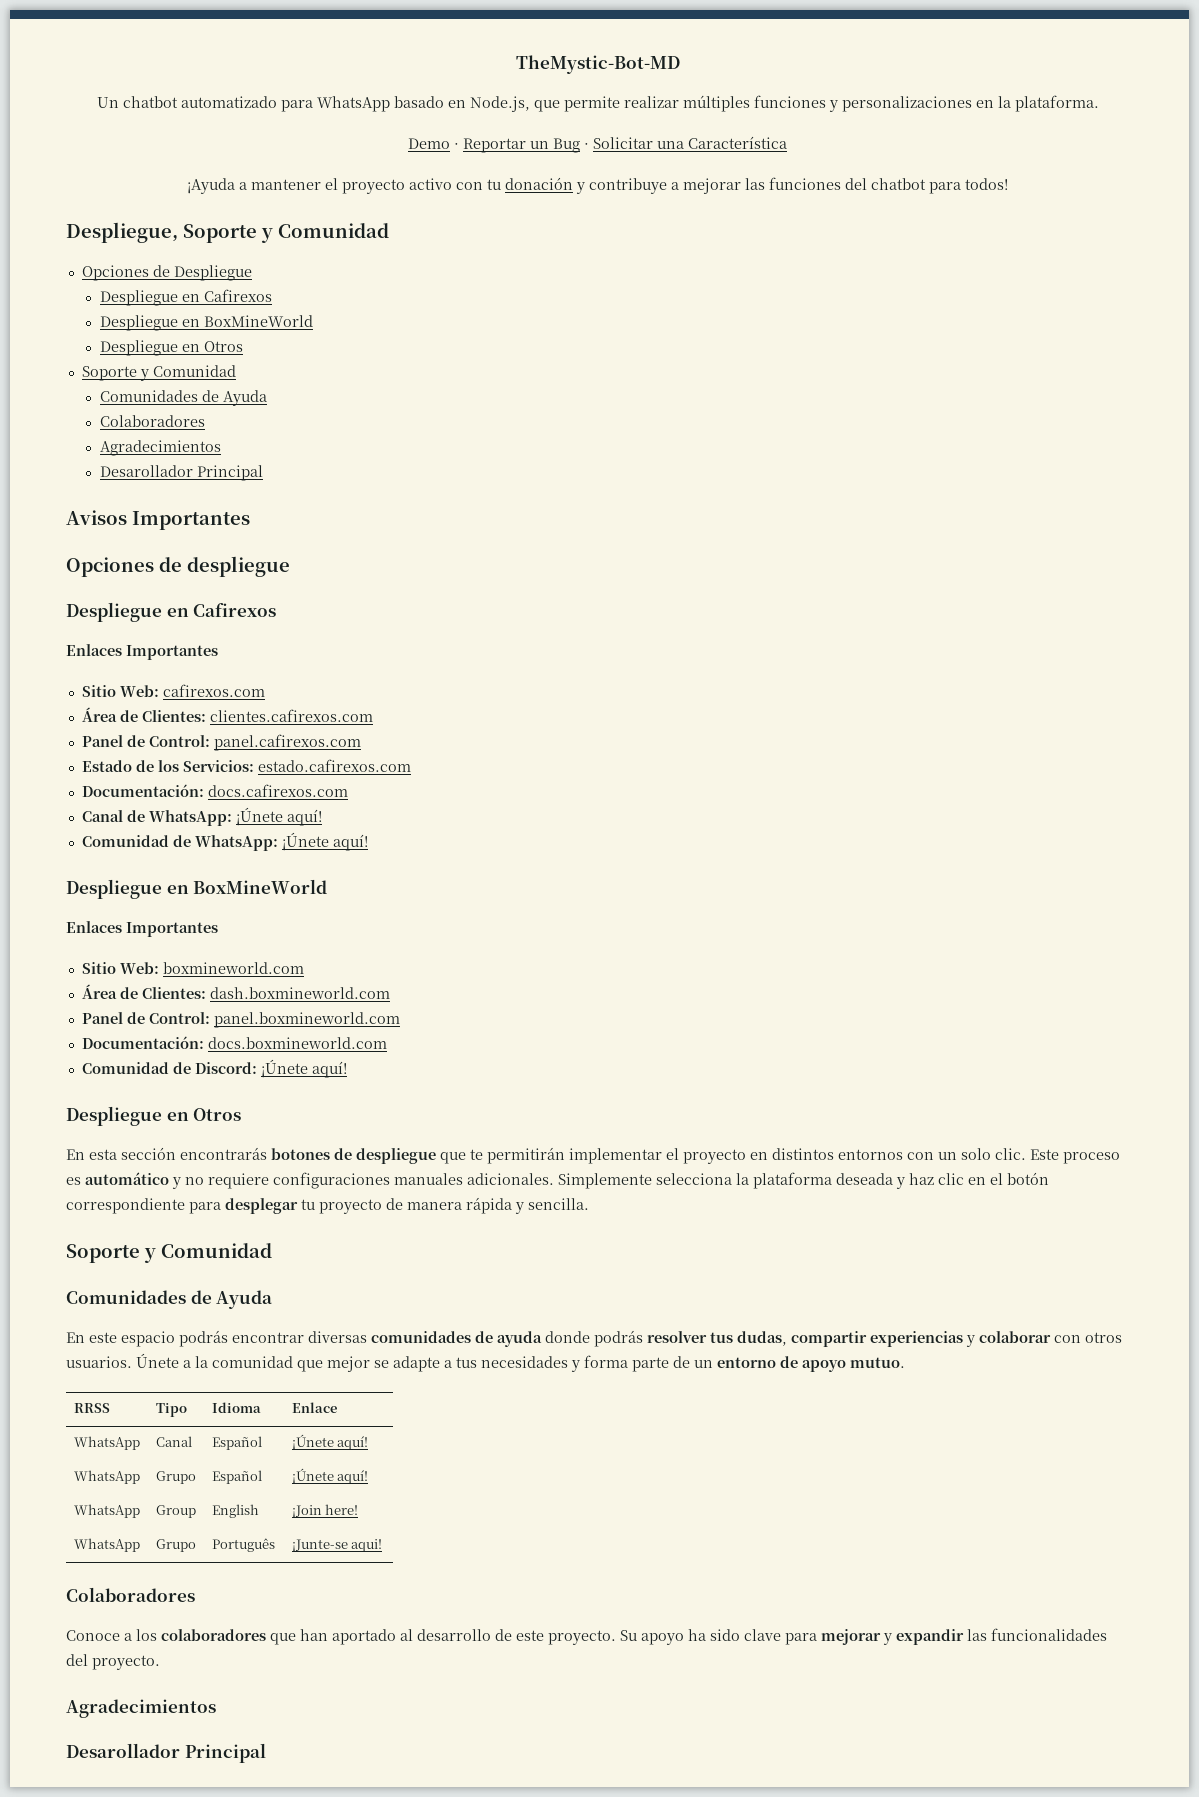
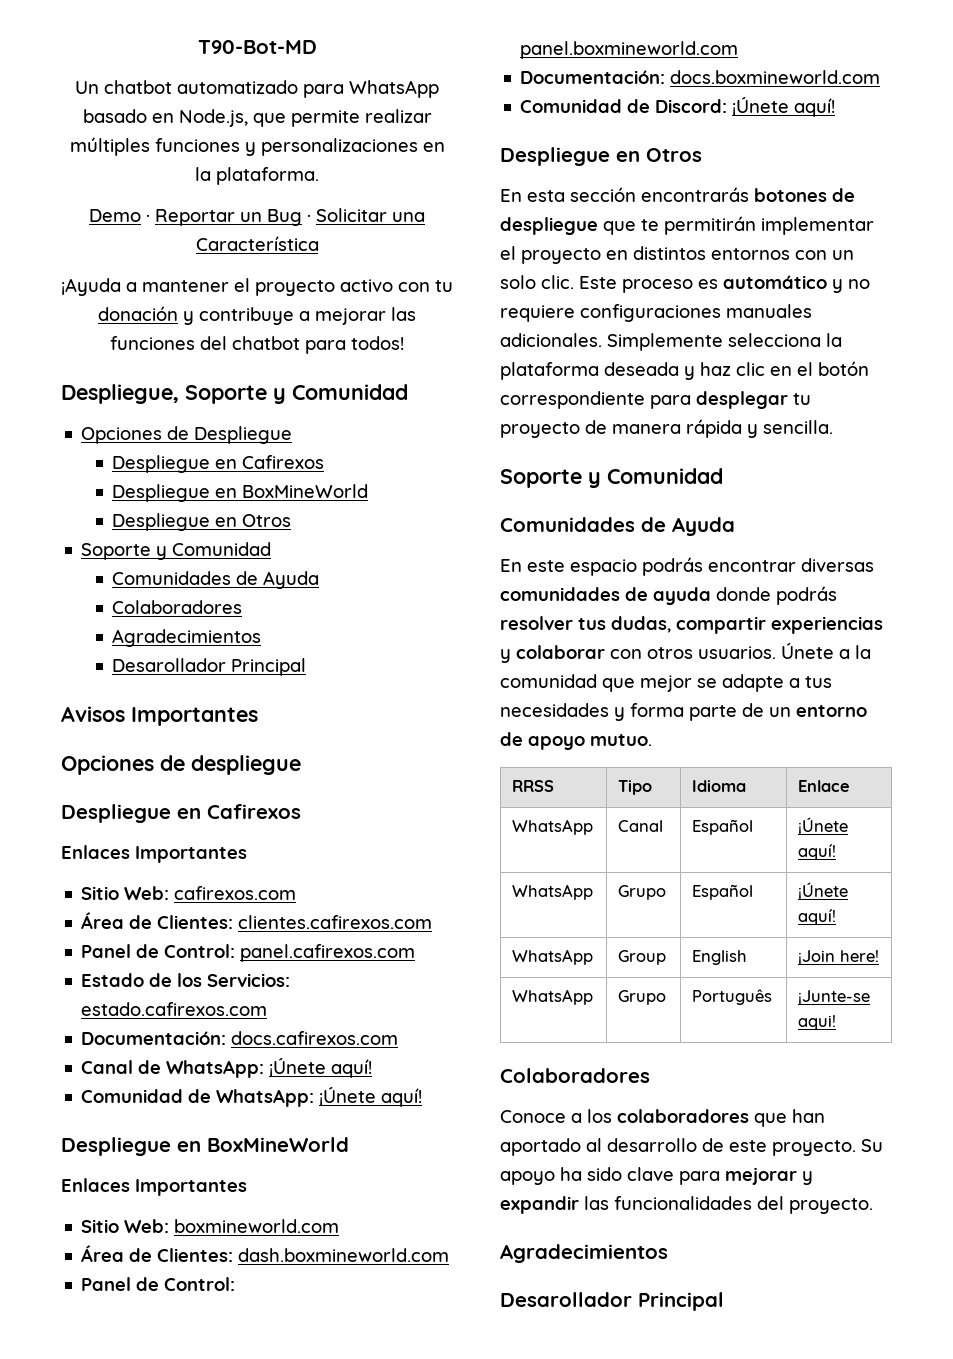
[515,55,680,74] TheMystic-Bot-MD -> [197,40,317,54] T90-Bot-MD

